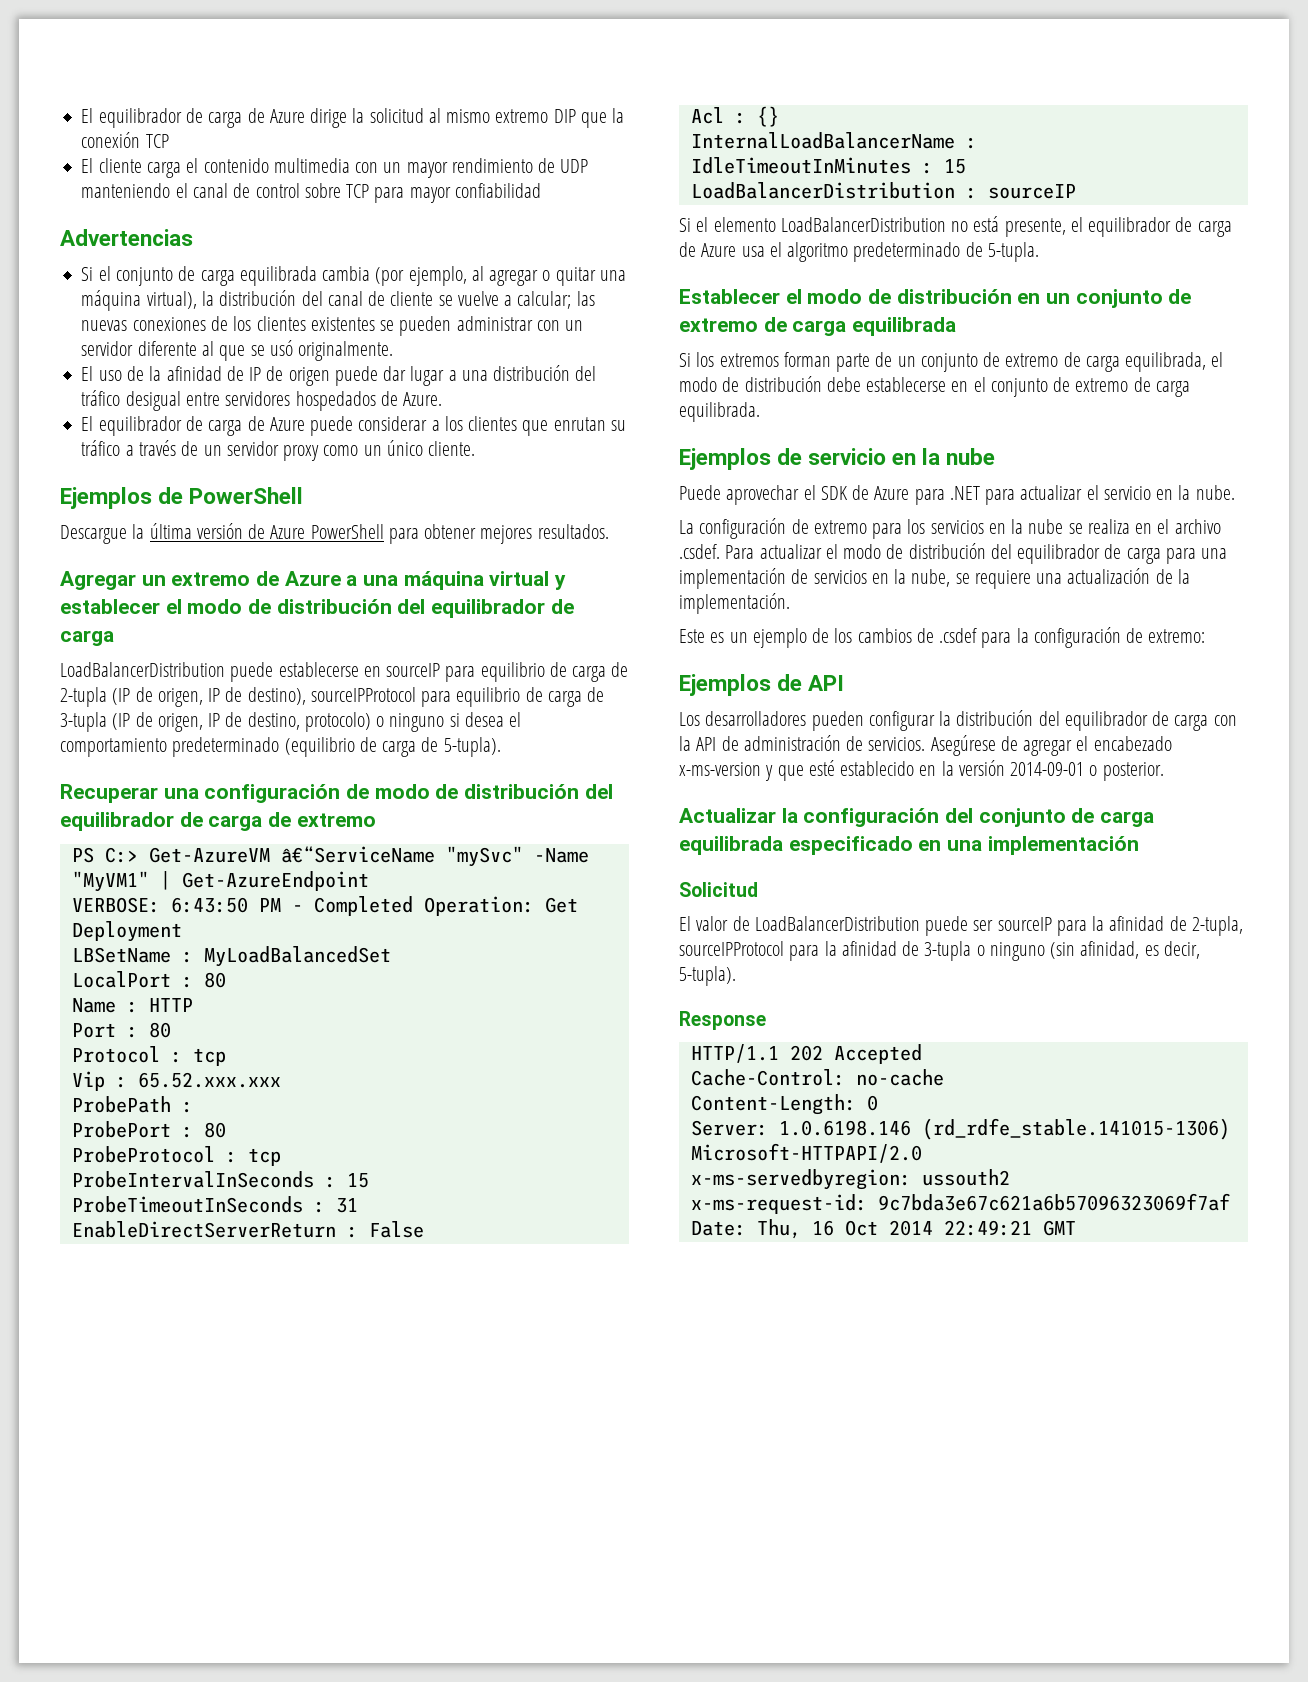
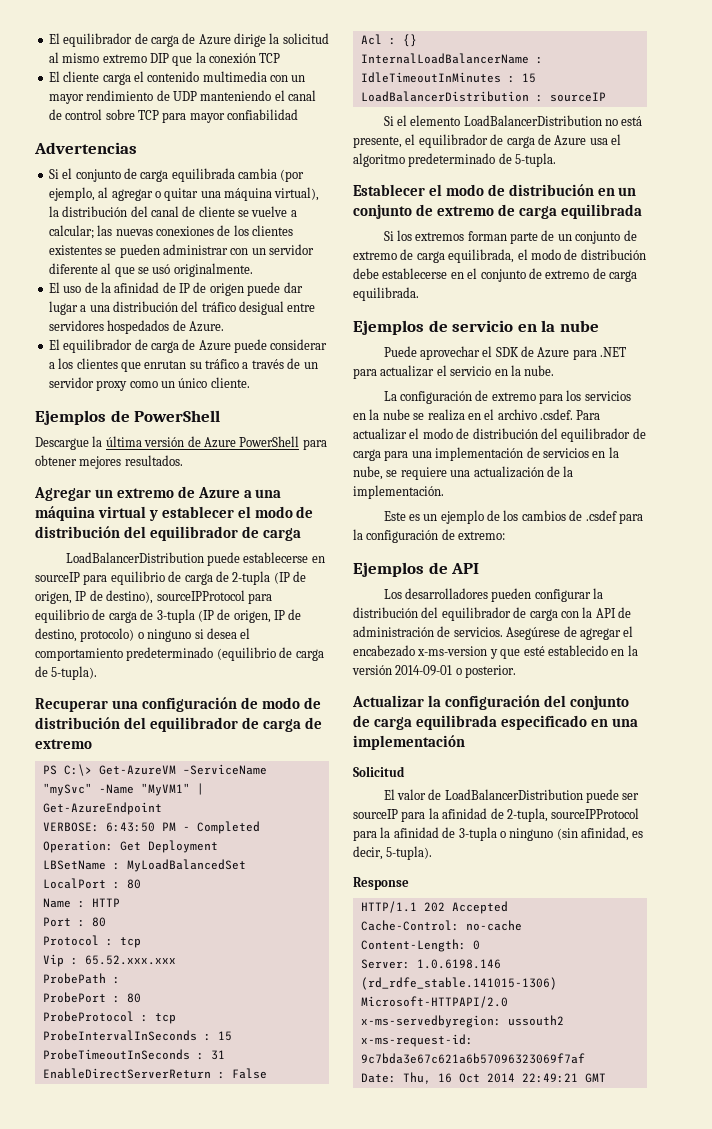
[104,846,435,863] C:> Get-AzureVM â€“ServiceName -> [63,764,267,776] C:\> Get-AzureVM –ServiceName

